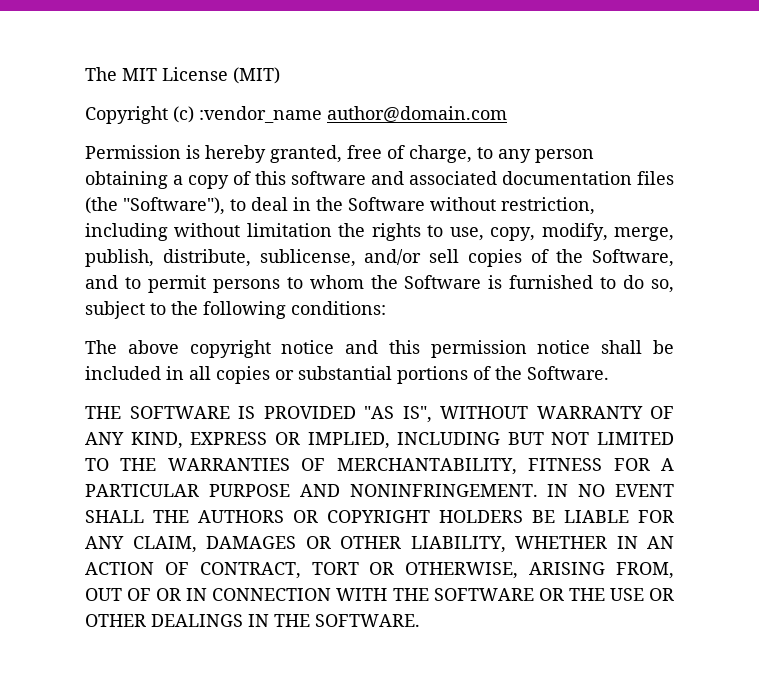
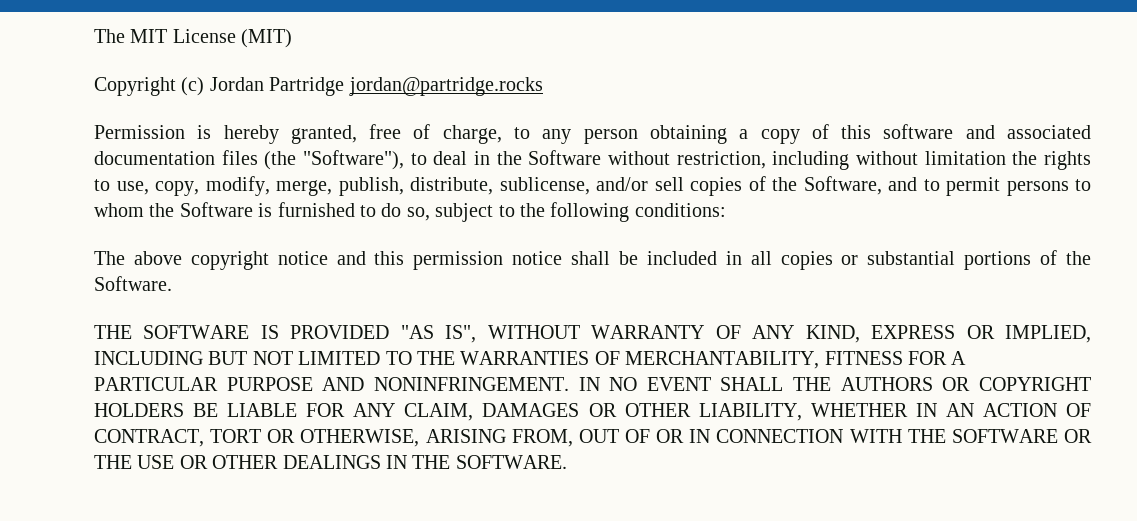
[199,106,507,123] :vendor_name author@domain.com -> [209,77,543,96] Jordan Partridge jordan@partridge.rocks

